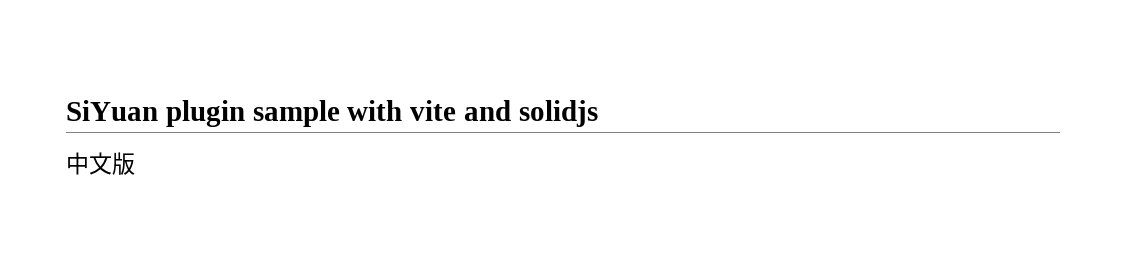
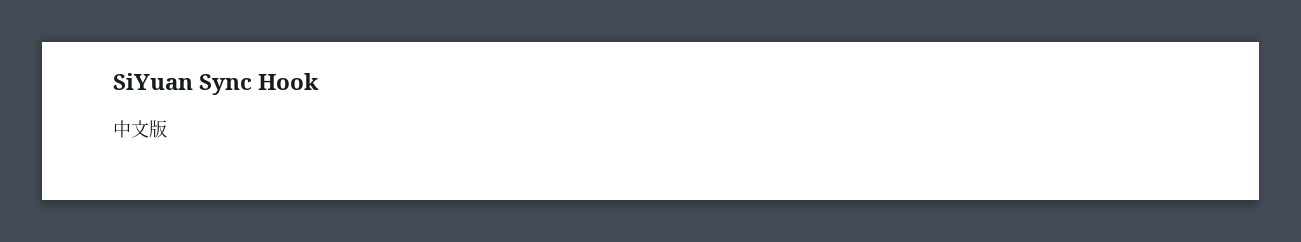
[165,100,598,127] plugin sample with vite and solidjs -> [199,73,320,95] Sync Hook

